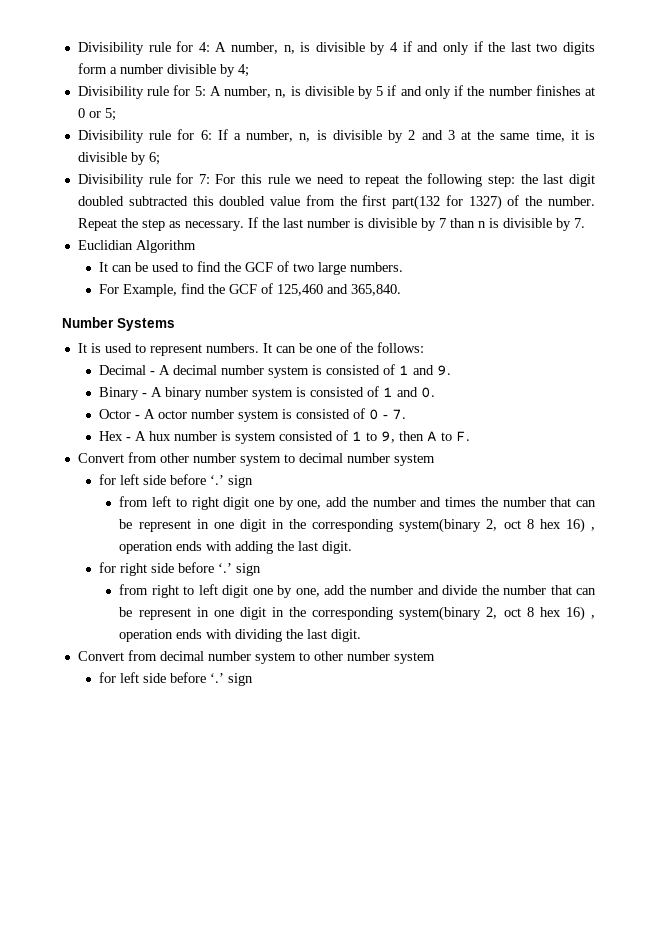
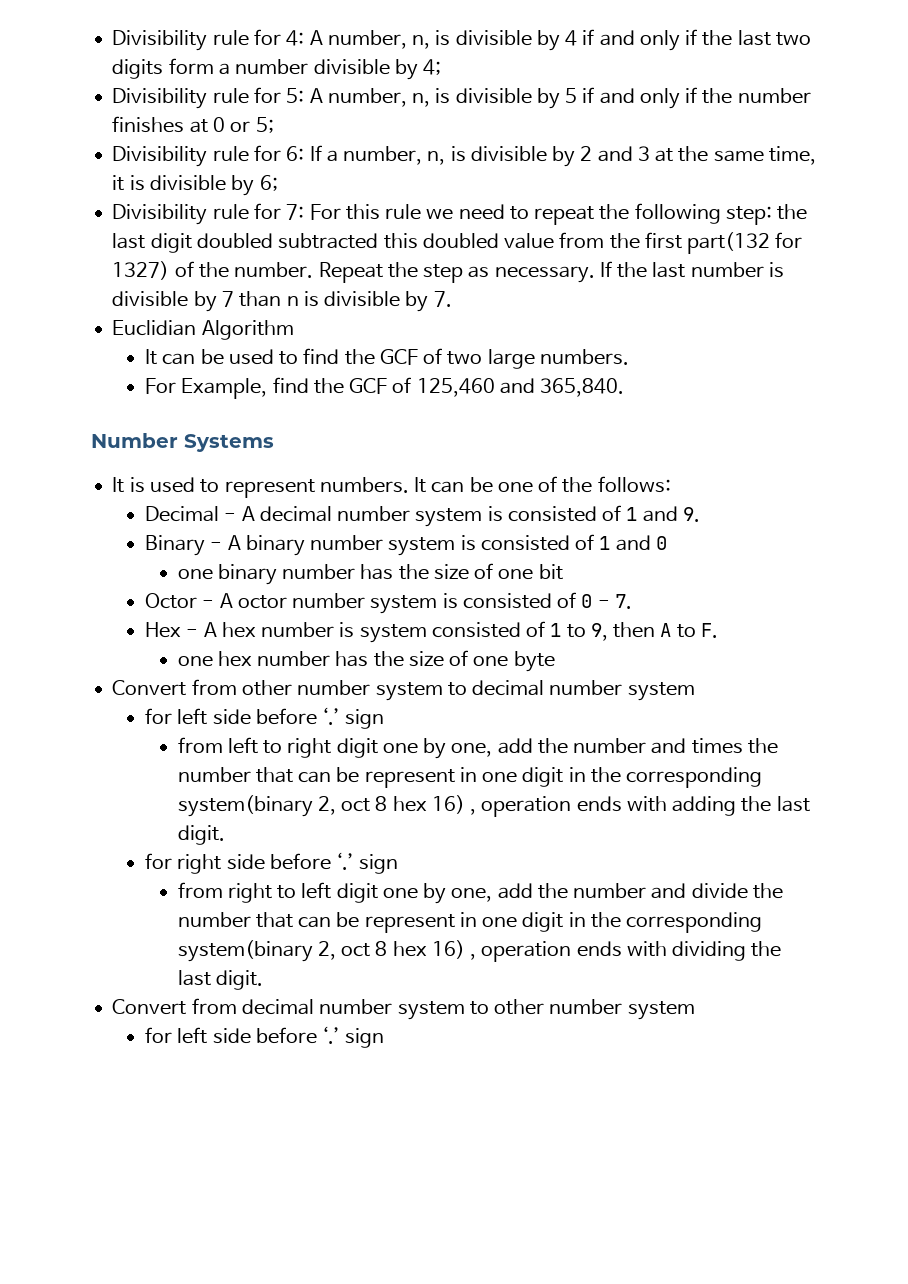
[420,387,435,398] 0. -> [655,536,667,550] [177,563,563,585] 0 // one binary number has the size of one bit
[148,431,171,441] hux -> [221,622,256,638] hex
(470, 436) none -> [177,650,555,672] // one hex number has the size of one byte

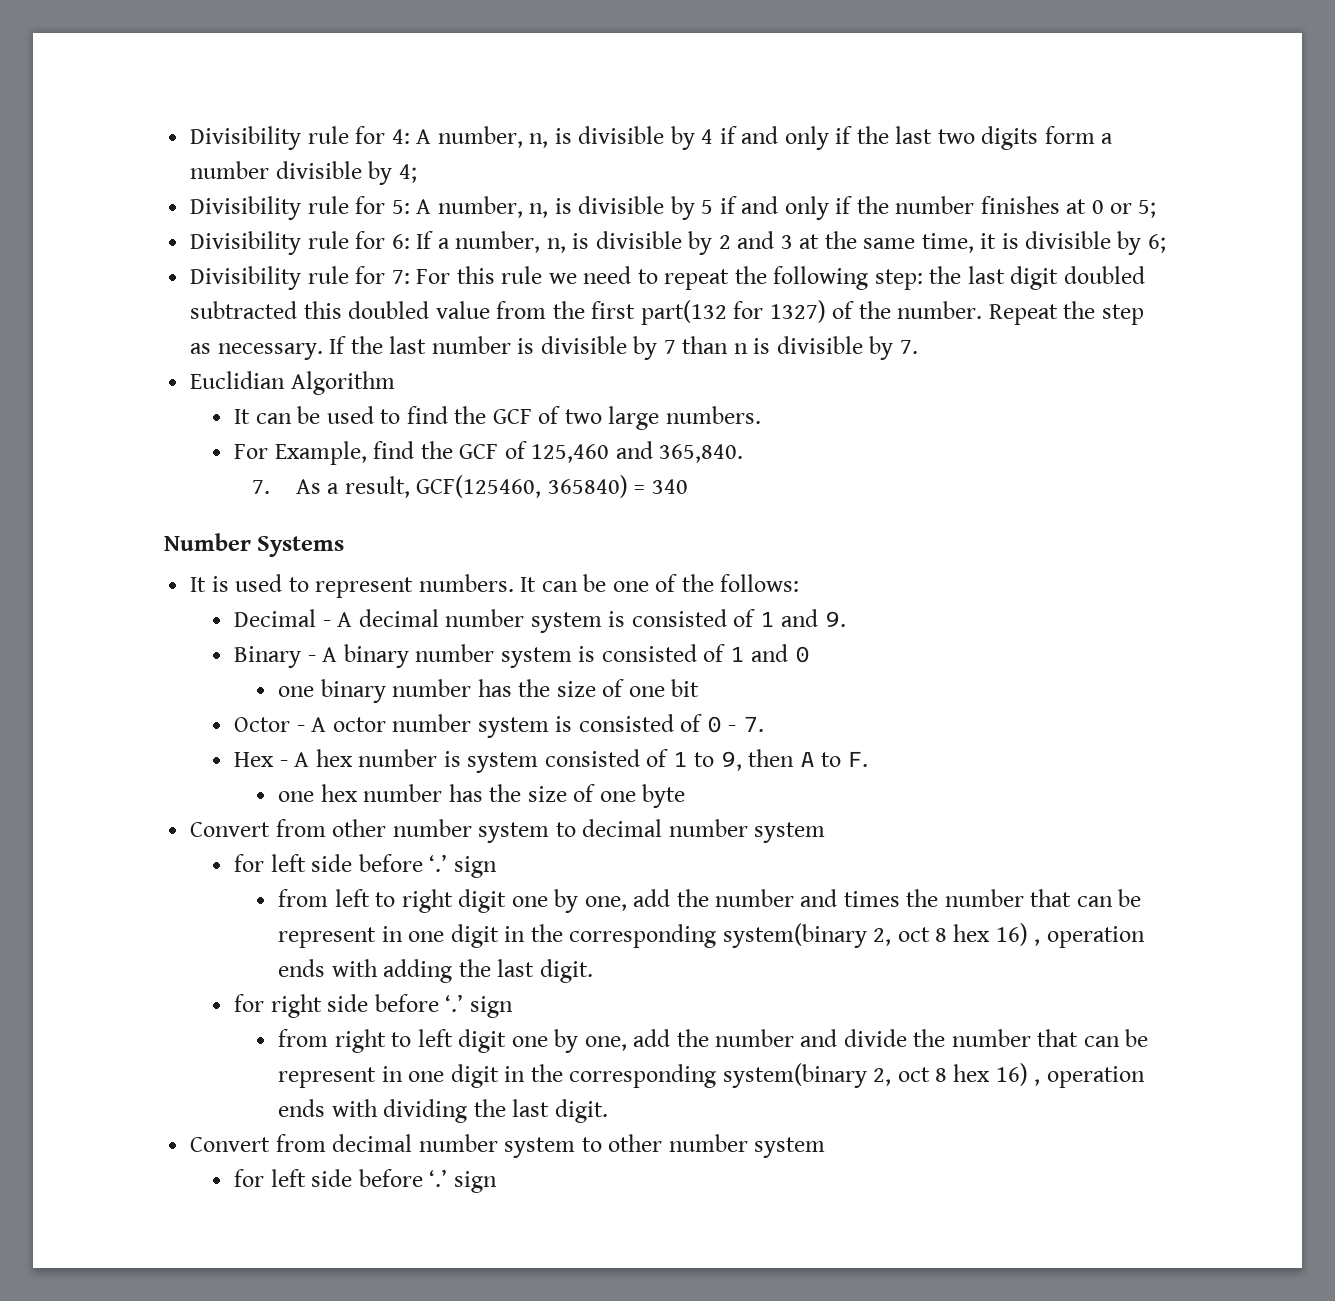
(625, 387) none -> [251,475,688,498] // 7. As a result, GCF(125460, 365840) = 340

